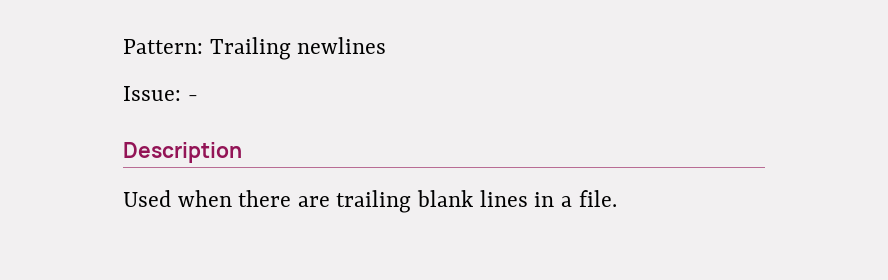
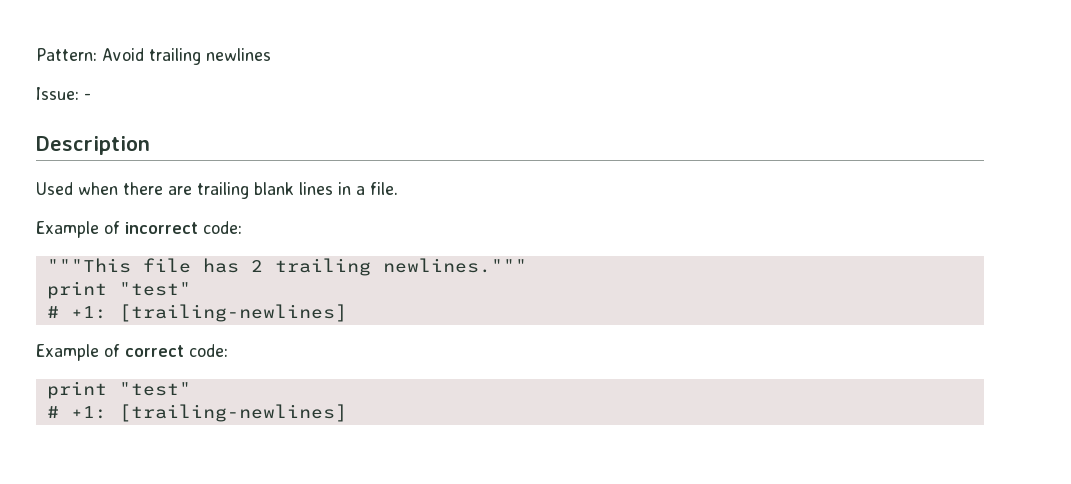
[209,37,291,60] Trailing -> [102,48,201,65] Avoid trailing
(617, 198) none -> [36,221,242,238] [46,258,527,276] [46,281,191,299] [46,304,347,322] [36,344,228,361] [46,381,191,399] [46,404,347,422] // Example of incorrect code: // """This file has 2 trailing newlines.""" // print "test" // # +1: [trailing-newlines] // Example of correct code: // print "test" // # +1: [trailing-newlines]

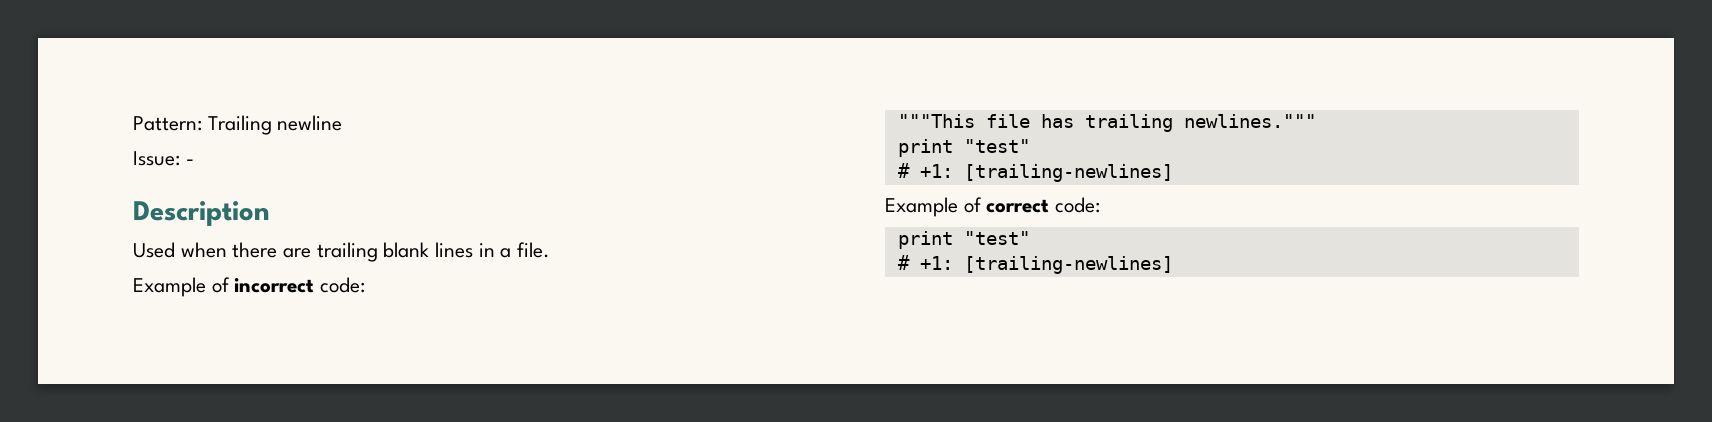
[102,48,271,65] Avoid trailing newlines -> [207,115,343,135] Trailing newline
[250,260,263,272] 2 -> (1074, 121) none

